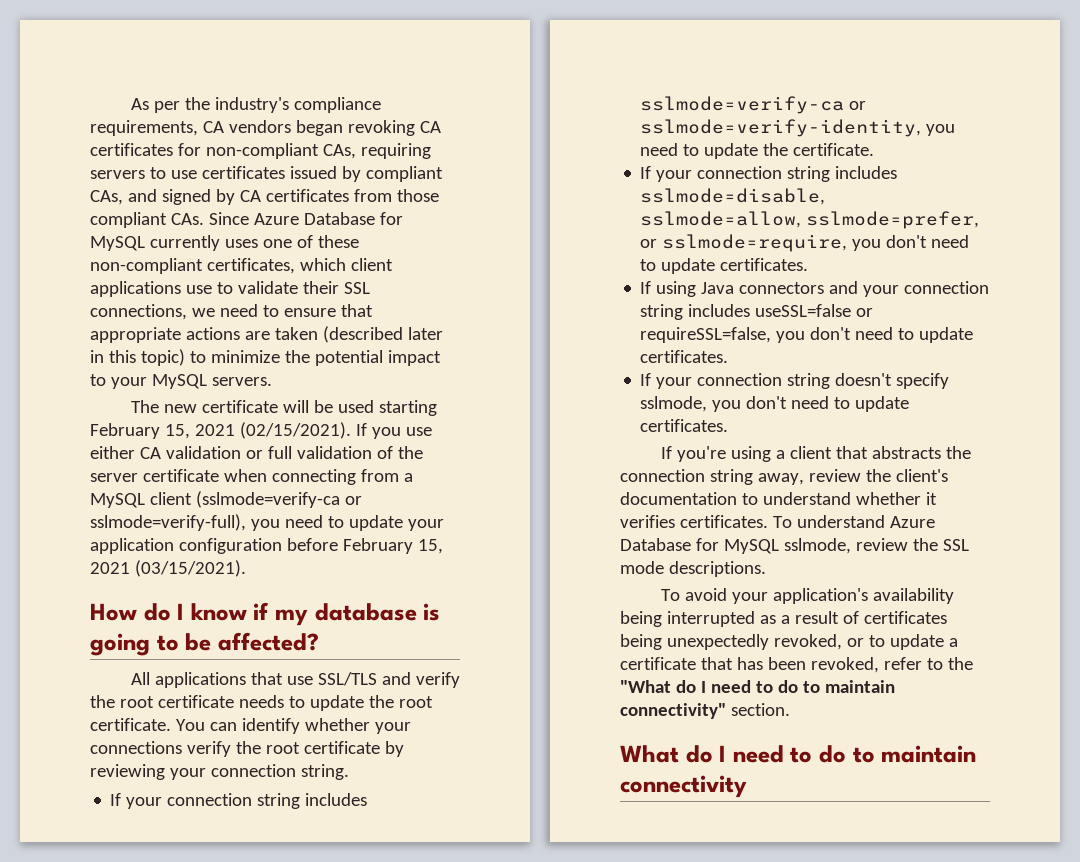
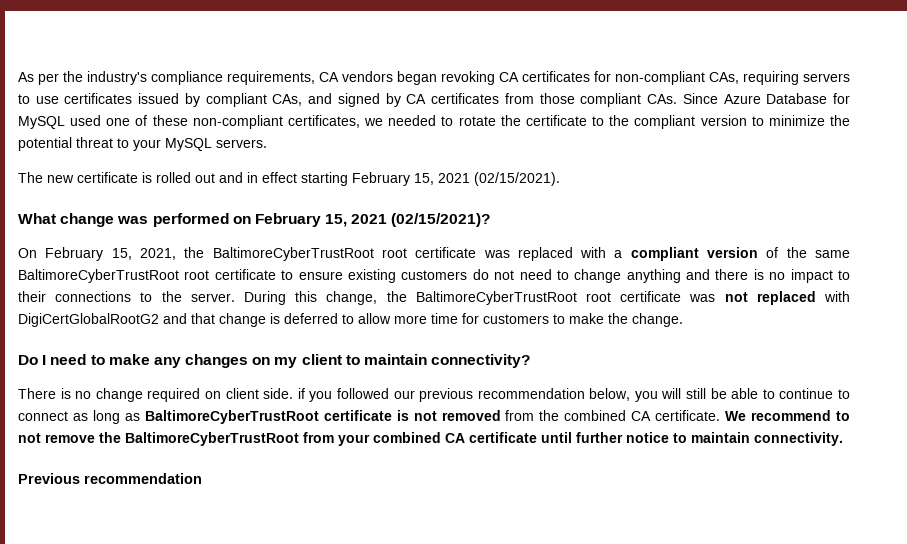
[149,235,258,251] currently uses -> [70,115,102,126] used
[299,258,393,271] [90,281,370,297] [90,304,373,320] [90,326,443,343] [90,349,185,366] which client applications use to validate their SSL connections, we need to ensure that appropriate actions are taken (described later in this topic) -> [364,115,747,129] we needed to rotate the certificate to the compliant version
[387,350,441,366] impact -> [76,137,113,148] threat
[282,400,374,413] will be used -> [142,172,297,183] is rolled out and in effect
[355,423,432,439] [90,446,423,459] [90,469,413,485] [90,491,362,508] [90,514,444,531] [90,538,443,554] [90,560,246,577] [90,602,441,626] [90,632,319,656] [130,672,460,688] [90,695,433,711] [90,718,411,734] [90,741,404,757] [90,764,349,780] [110,793,368,809] [640,96,867,114] [640,119,956,137] [640,143,875,159] [640,166,898,182] [640,188,826,205] [640,211,980,229] [640,234,970,252] [640,258,809,274] [640,281,990,297] [640,304,874,320] [640,327,974,343] [640,350,729,363] [640,373,950,389] [640,396,910,412] [640,419,729,432] [660,446,971,462] [620,469,948,485] [620,492,937,505] [620,515,935,528] [620,538,969,554] [620,561,766,577] [660,588,954,604] [620,611,947,627] [620,634,958,650] [620,657,973,673] [620,680,895,693] [620,703,790,719] [620,745,977,763] [620,775,747,798] If you use either CA validation or full validation of the server certificate when connecting from a MySQL client (sslmode=verify-ca or sslmode=verify-full), you need to update your application configuration before February 15, 2021 (03/15/2021). // How do I know if my database is going to be affected? // All applications that use SSL/TLS and verify the root certificate needs to update the root certificate. You can identify whether your connections verify the root certificate by reviewing your connection string. // If your connection string includes sslmode=verify-ca or sslmode=verify-identity, you need to update the certificate. // If your connection string includes sslmode=disable, sslmode=allow, sslmode=prefer, or sslmode=require, you don't need to update certificates. // If using Java connectors and your connection string includes useSSL=false or requireSSL=false, you don't need to update certificates. // If your connection string doesn't specify sslmode, you don't need to update certificates. // If you're using a client that abstracts the connection string away, review the client's documentation to understand whether it verifies certificates. To understand Azure Database for MySQL sslmode, review the SSL mode descriptions. // To avoid your application's availability being interrupted as a result of certificates being unexpectedly revoked, or to update a certificate that has been revoked, refer to the "What do I need to do to maintain connectivity" section. // What do I need to do to maintain connectivity -> [18,213,491,227] [18,247,850,261] [18,269,851,283] [18,291,851,305] [18,313,683,327] [18,354,531,368] [18,388,851,402] [18,410,850,424] [18,432,843,446] [18,473,202,484] // What change was performed on February 15, 2021 (02/15/2021)? // On February 15, 2021, the BaltimoreCyberTrustRoot root certificate was replaced with a compliant version of the same BaltimoreCyberTrustRoot root certificate to ensure existing customers do not need to change anything and there is no impact to their connections to the server. During this change, the BaltimoreCyberTrustRoot root certificate was not replaced with DigiCertGlobalRootG2 and that change is deferred to allow more time for customers to make the change. // Do I need to make any changes on my client to maintain connectivity? // There is no change required on client side. if you followed our previous recommendation below, you will still be able to continue to connect as long as BaltimoreCyberTrustRoot certificate is not removed from the combined CA certificate. We recommend to not remove the BaltimoreCyberTrustRoot from your combined CA certificate until further notice to maintain connectivity. // Previous recommendation

